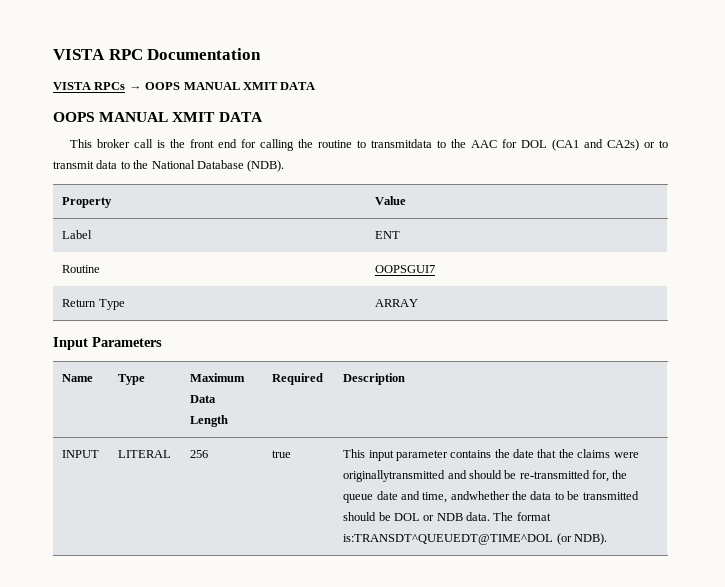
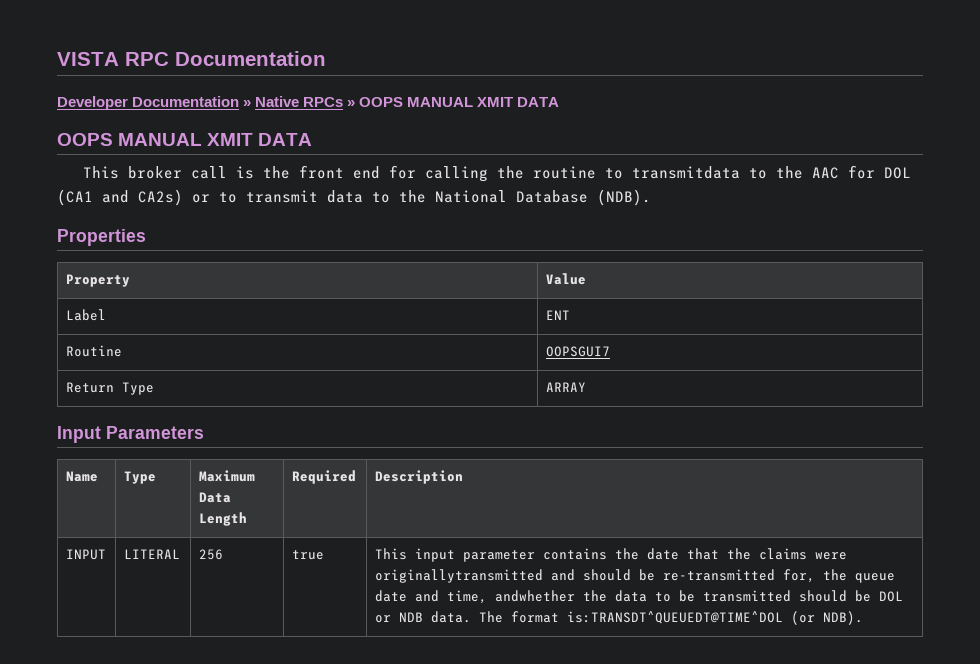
[53,82,142,90] VISTA RPCs → -> [57,96,356,110] Developer Documentation » Native RPCs »
(285, 166) none -> [57,229,146,246] // Properties

